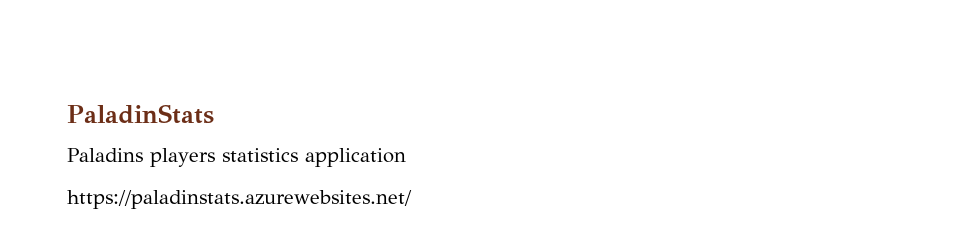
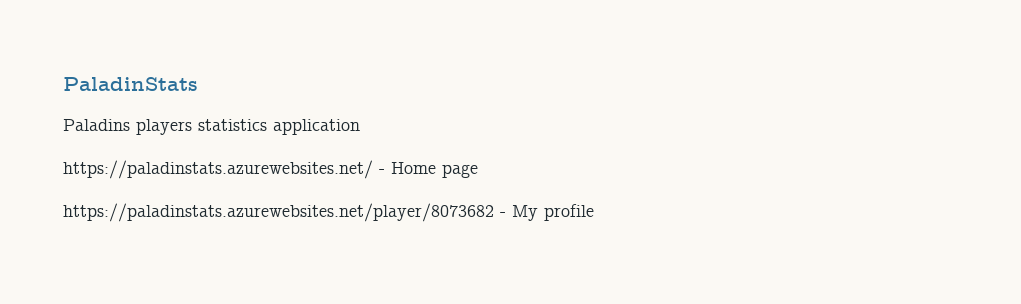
(412, 199) none -> [379,162,478,178] [63,203,594,222] - Home page // https://paladinstats.azurewebsites.net/player/8073682 - My profile

